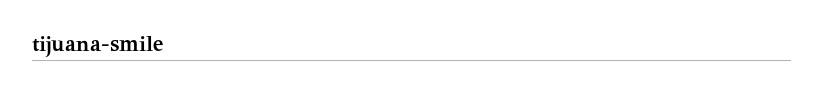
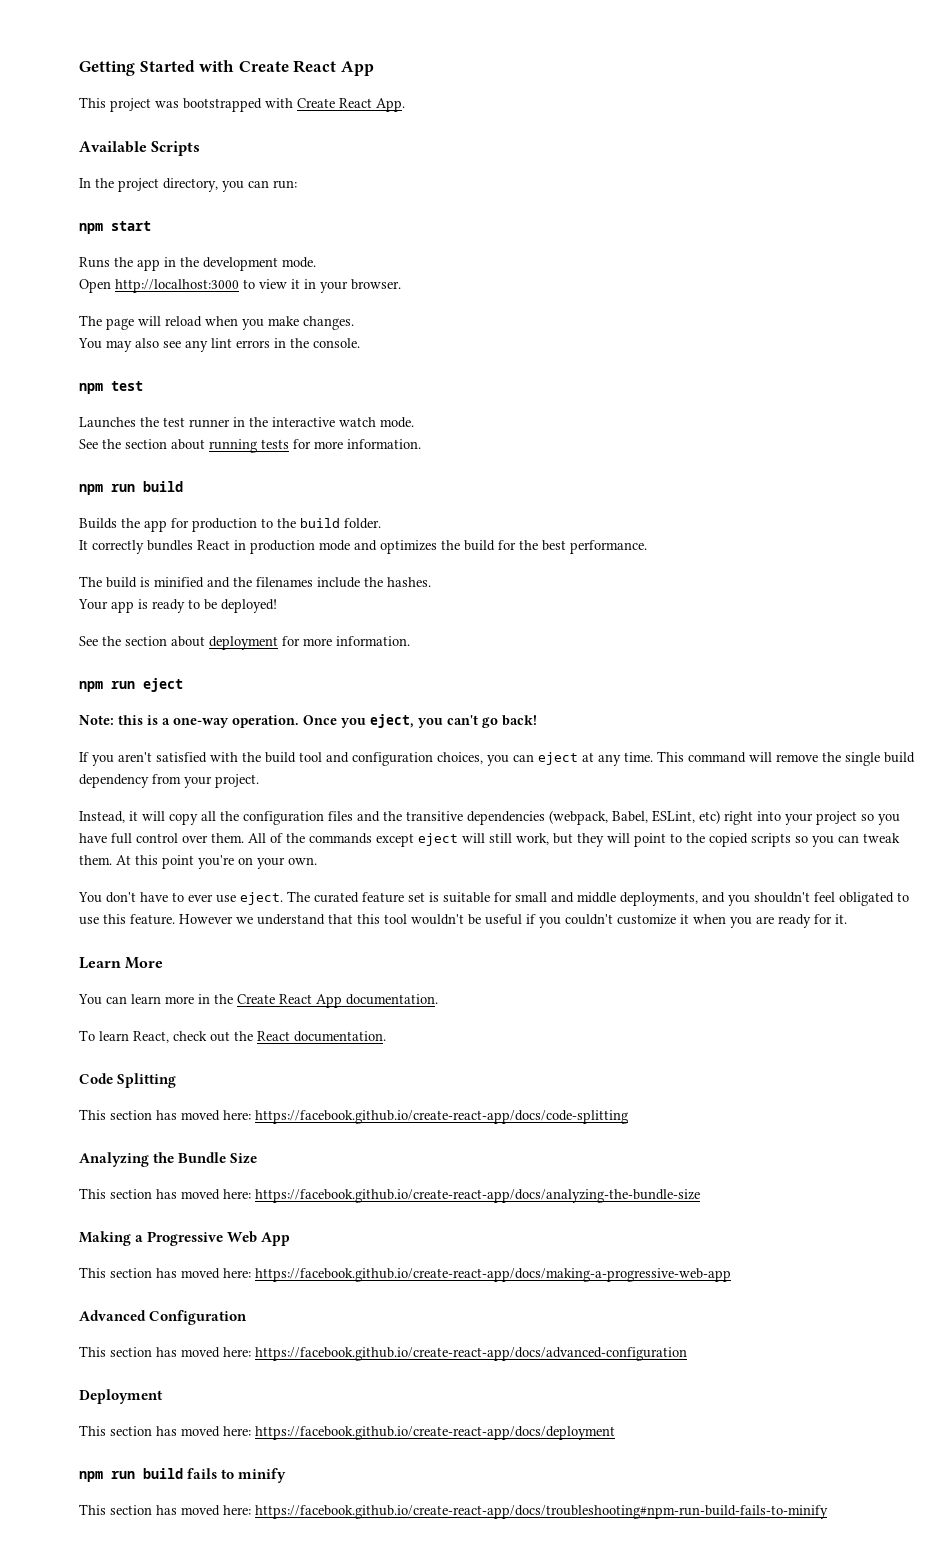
[32,36,164,57] tijuana-smile -> [79,60,374,76] [79,97,405,112] [79,141,201,156] [79,178,297,192] [79,221,151,234] [79,257,316,271] [79,279,401,293] [79,315,354,330] [78,338,360,352] [79,381,143,394] [79,417,414,428] [79,439,421,453] [79,481,183,495] [79,518,381,532] [79,540,647,554] [79,576,431,588] [78,599,277,613] [79,636,410,650] [79,678,183,692] [79,714,537,728] [79,751,915,766] [79,774,259,788] [79,810,900,825] [79,833,900,847] [79,855,317,869] [78,891,909,906] [79,914,847,928] [79,957,164,969] [78,994,438,1008] [79,1030,386,1043] [79,1073,177,1088] [79,1109,628,1124] [79,1152,258,1167] [79,1188,700,1203] [79,1231,291,1246] [79,1267,731,1282] [79,1310,248,1325] [79,1346,687,1361] [79,1389,163,1404] [79,1425,615,1440] [79,1468,287,1483] [79,1504,828,1519] Getting Started with Create React App // This project was bootstrapped with Create React App. // Available Scripts // In the project directory, you can run: // npm start // Runs the app in the development mode. // Open http://localhost:3000 to view it in your browser. // The page will reload when you make changes. // You may also see any lint errors in the console. // npm test // Launches the test runner in the interactive watch mode. // See the section about running tests for more information. // npm run build // Builds the app for production to the build folder. // It correctly bundles React in production mode and optimizes the build for the best performance. // The build is minified and the filenames include the hashes. // Your app is ready to be deployed! // See the section about deployment for more information. // npm run eject // Note: this is a one-way operation. Once you eject, you can't go back! // If you aren't satisfied with the build tool and configuration choices, you can eject at any time. This command will remove the single build dependency from your project. // Instead, it will copy all the configuration files and the transitive dependencies (webpack, Babel, ESLint, etc) right into your project so you have full control over them. All of the commands except eject will still work, but they will point to the copied scripts so you can tweak them. At this point you're on your own. // You don't have to ever use eject. The curated feature set is suitable for small and middle deployments, and you shouldn't feel obligated to use this feature. However we understand that this tool wouldn't be useful if you couldn't customize it when you are ready for it. // Learn More // You can learn more in the Create React App documentation. // To learn React, check out the React documentation. // Code Splitting // This section has moved here: https://facebook.github.io/create-react-app/docs/code-splitting // Analyzing the Bundle Size // This section has moved here: https://facebook.github.io/create-react-app/docs/analyzing-the-bundle-size // Making a Progressive Web App // This section has moved here: https://facebook.github.io/create-react-app/docs/making-a-progressive-web-app // Advanced Configuration // This section has moved here: https://facebook.github.io/create-react-app/docs/advanced-configuration // Deployment // This section has moved here: https://facebook.github.io/create-react-app/docs/deployment // npm run build fails to minify // This section has moved here: https://facebook.github.io/create-react-app/docs/troubleshooting#npm-run-build-fails-to-minify

